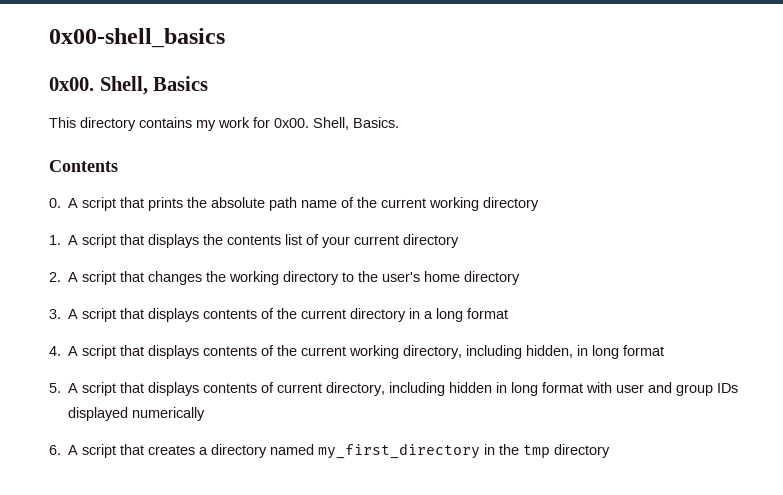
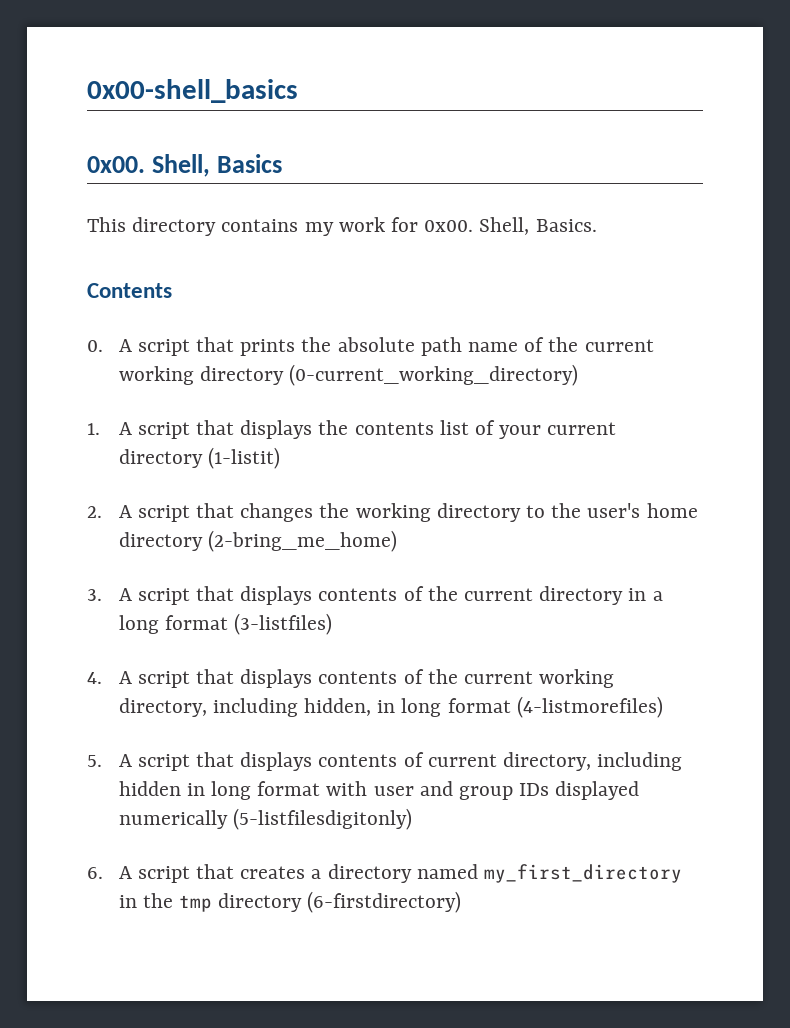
(540, 204) none -> [288,364,578,386] (0-current_working_directory)
(460, 241) none -> [207,447,280,469] (1-listit)
(521, 278) none -> [207,530,397,552] (2-bring_me_home)
(509, 313) none -> [233,613,332,635] (3-listfiles)
(665, 350) none -> [516,696,663,718] (4-listmorefiles)
(206, 414) none -> [232,808,412,830] (5-listfilesdigitonly)
(611, 451) none -> [307,891,462,913] (6-firstdirectory)

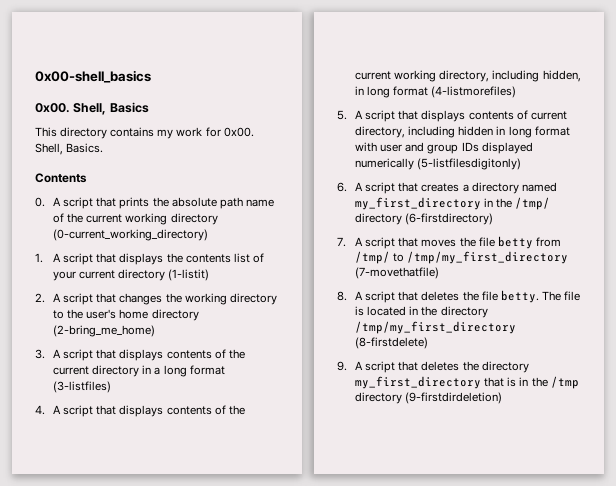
[178,895,212,912] tmp -> [515,197,551,210] /tmp/
(462, 902) none -> [337,236,561,249] [355,251,569,264] [355,267,440,279] [337,290,580,303] [355,306,488,318] [355,321,517,334] [355,337,429,349] [337,361,529,373] [355,376,579,389] [355,392,503,404] // 7. A script that moves the file betty from /tmp/ to /tmp/my_first_directory (7-movethatfile) // 8. A script that deletes the file betty. The file is located in the directory /tmp/my_first_directory (8-firstdelete) // 9. A script that deletes the directory my_first_directory that is in the /tmp directory (9-firstdirdeletion)

